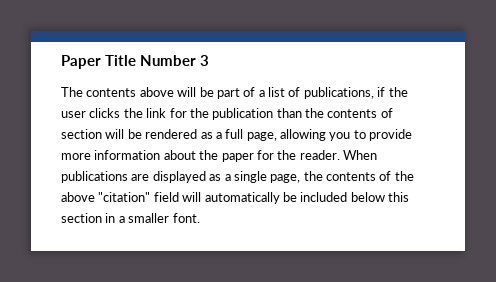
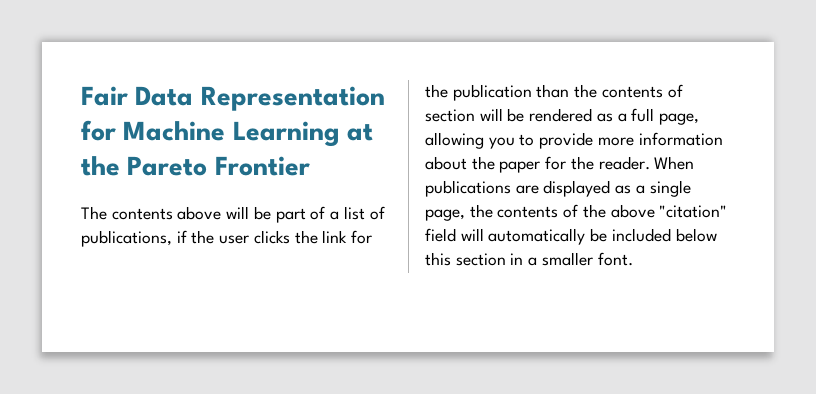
[61,55,210,69] Paper Title Number 3 -> [81,86,385,111] [81,120,374,147] [81,156,310,176] Fair Data Representation for Machine Learning at the Pareto Frontier

